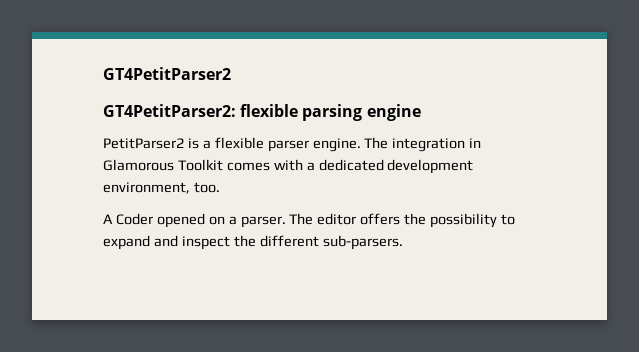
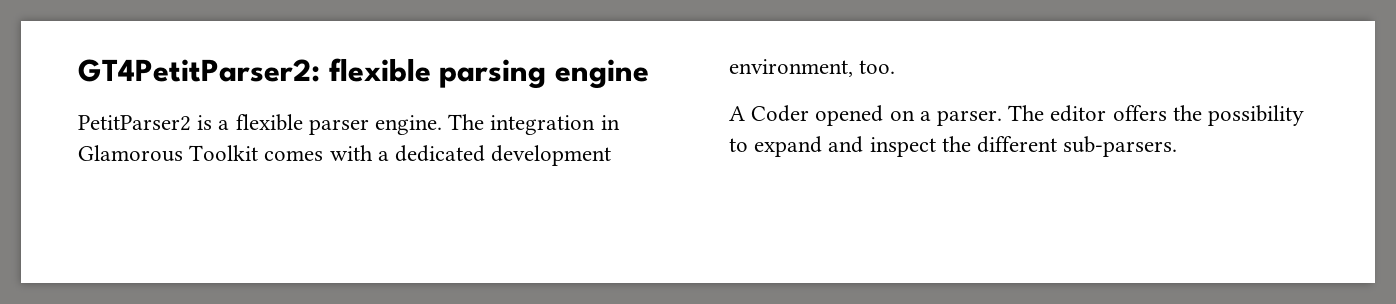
[103,67,231,80] GT4PetitParser2 // -> (78, 70) none

